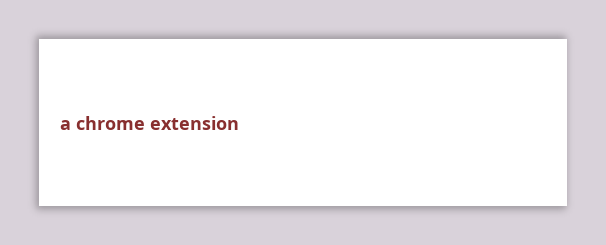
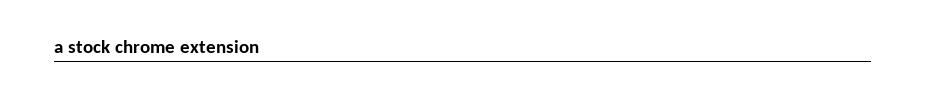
(71, 125) none -> [67,40,110,53] stock

